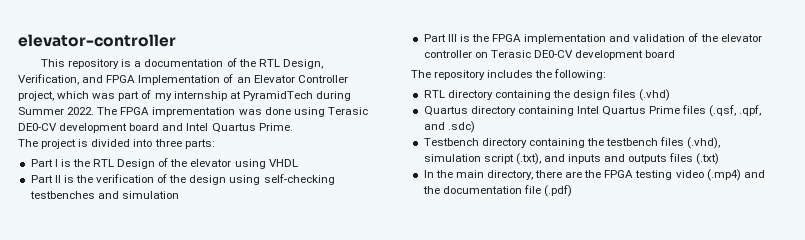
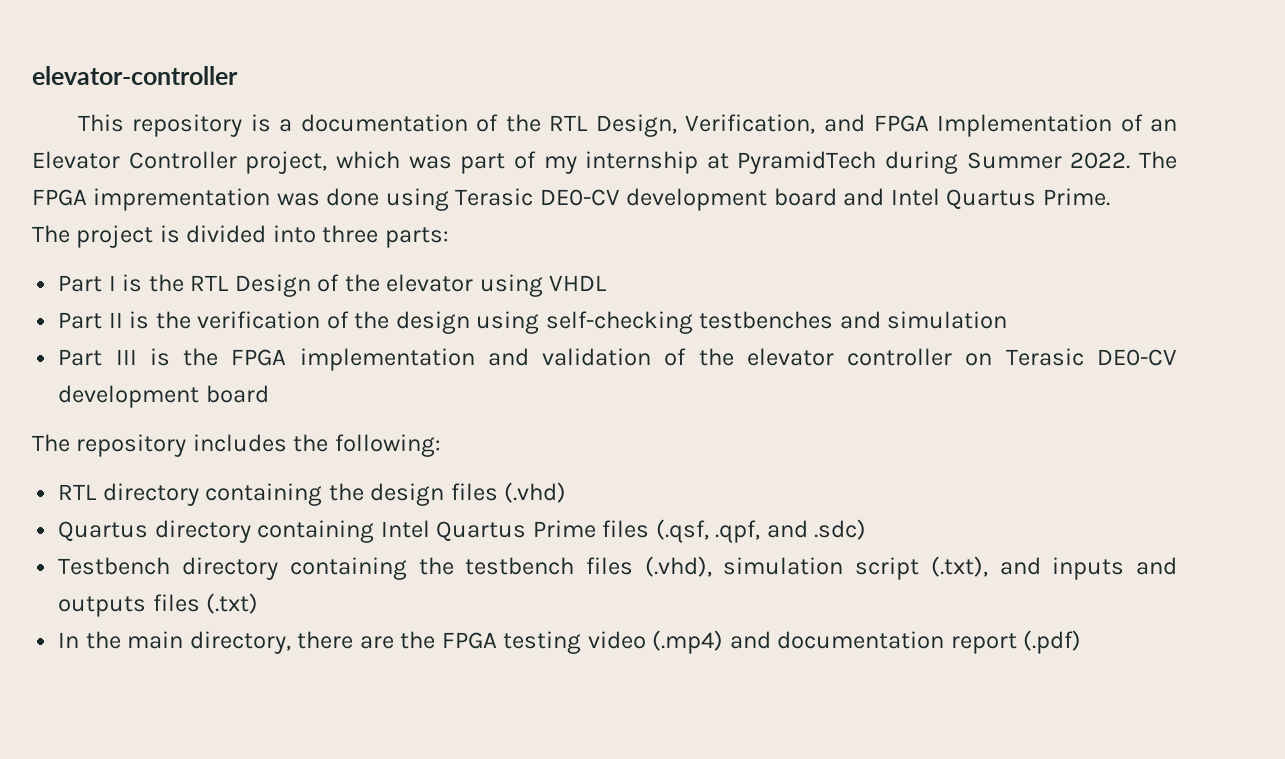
[422,185,541,194] the documentation file -> [777,631,1017,654] documentation report

